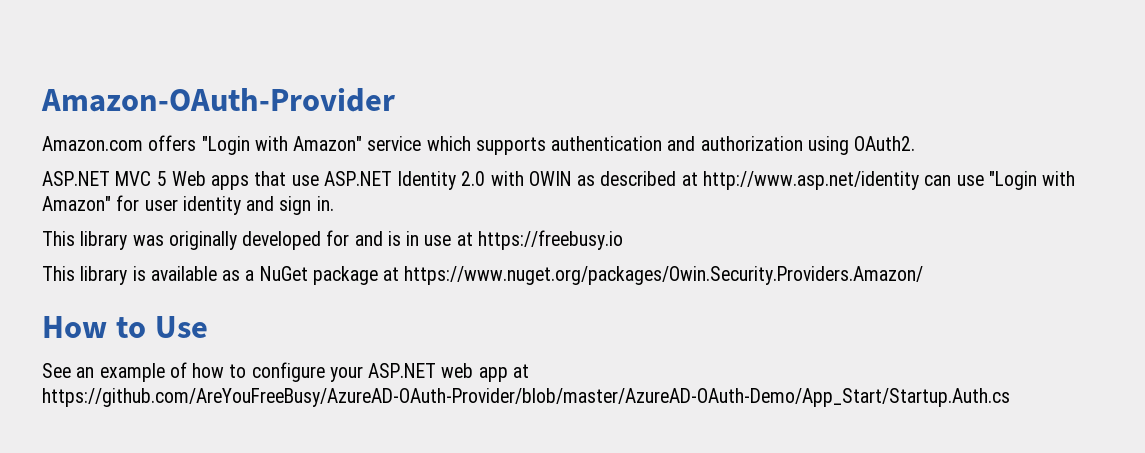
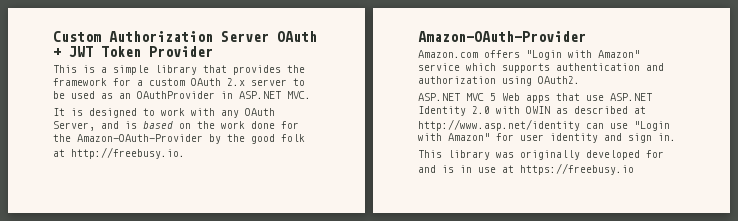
(41, 100) none -> [53,31,317,42] [53,46,213,57] [53,65,305,75] [53,78,305,86] [53,91,311,99] [53,108,275,118] [53,121,299,131] [53,134,305,144] [53,147,185,159] Custom Authorization Server OAuth + JWT Token Provider // This is a simple library that provides the framework for a custom OAuth 2.x server to be used as an OAuthProvider in ASP.NET MVC. // It is designed to work with any OAuth Server, and is based on the work done for the Amazon-OAuth-Provider by the good folk at http://freebusy.io. //
[42,266,924,285] [42,316,208,338] [42,362,529,382] [42,388,1010,407] // This library is available as a NuGet package at https://www.nuget.org/packages/Owin.Security.Providers.Amazon/ // How to Use // See an example of how to configure your ASP.NET web app at https://github.com/AreYouFreeBusy/AzureAD-OAuth-Provider/blob/master/AzureAD-OAuth-Demo/App_Start/Startup.Auth.cs -> (634, 169) none

